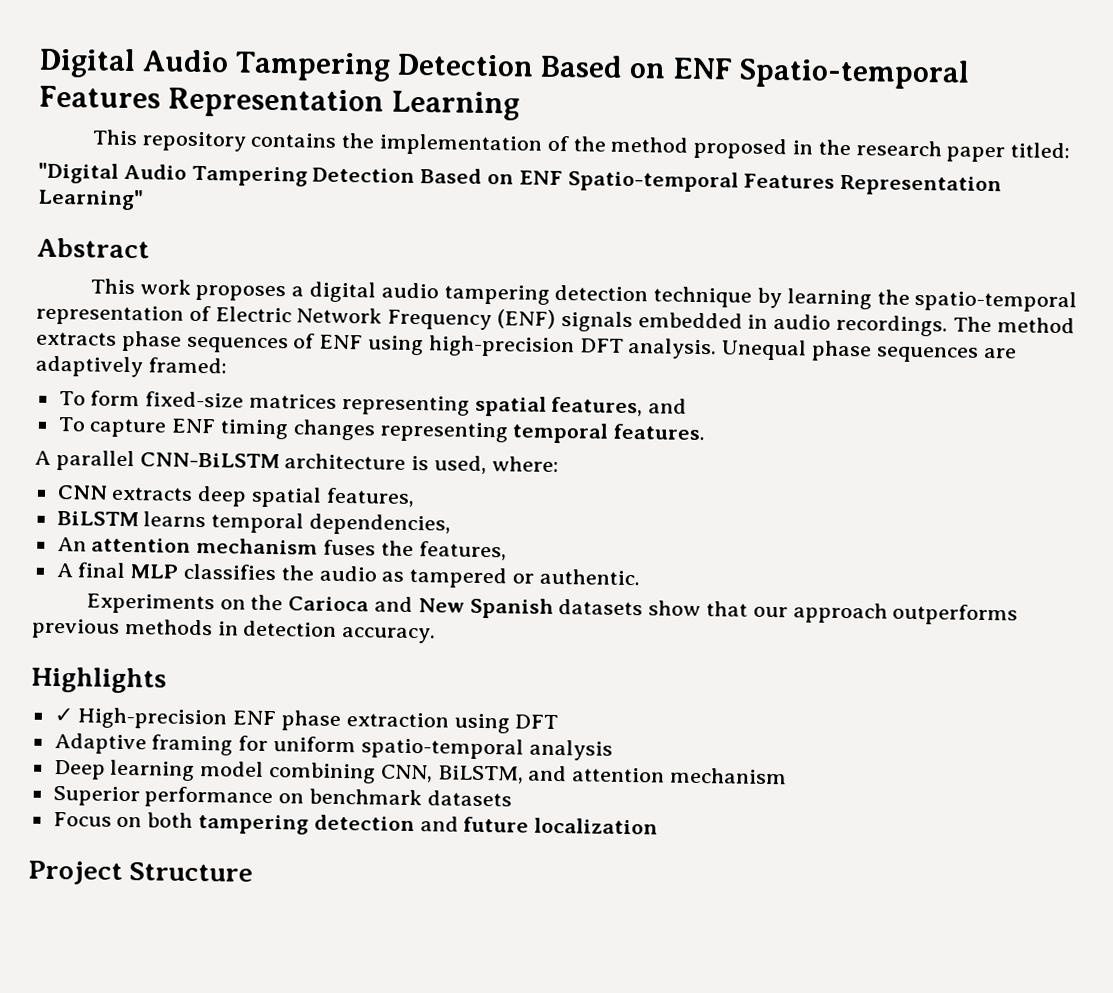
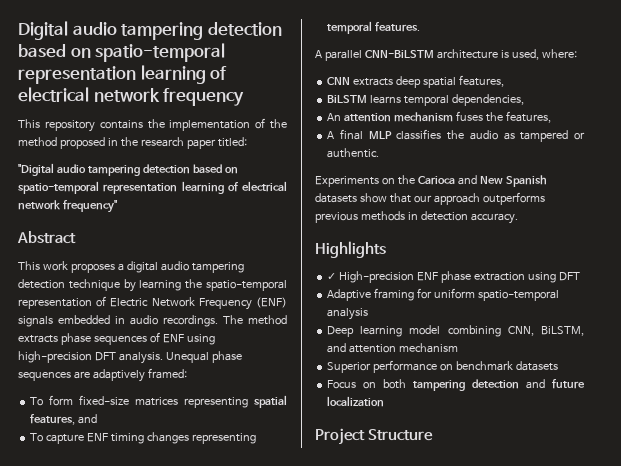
[142,49,970,90] [39,85,521,121] Audio Tampering Detection Based on ENF Spatio-temporal Features Representation Learning -> [72,22,282,40] [18,43,226,62] [18,65,228,84] [18,87,245,106] audio tampering detection based on spatio-temporal representation learning of electrical network frequency
[123,163,1003,197] [37,188,144,211] Audio Tampering Detection Based on ENF Spatio-temporal Features Representation Learning" -> [56,164,238,176] [18,181,287,194] [18,200,118,213] audio tampering detection based on spatio-temporal representation learning of electrical network frequency"

